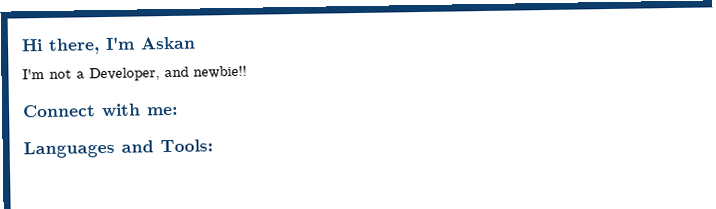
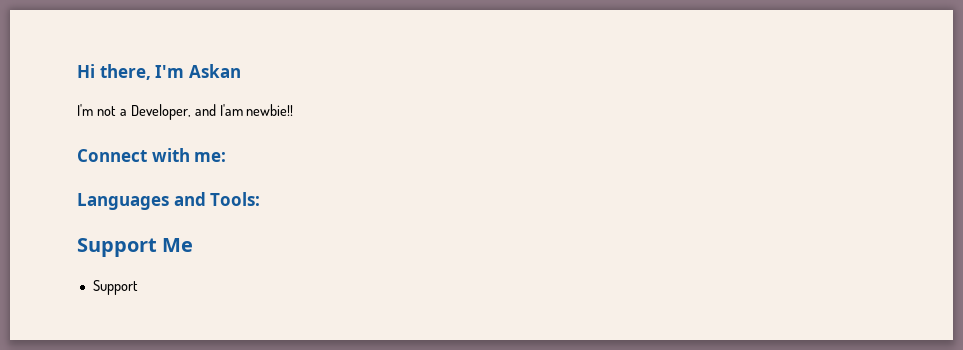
(189, 72) none -> [219,104,243,116] I'am
(213, 146) none -> [77,238,194,257] [92,280,138,295] // Support Me // Support

